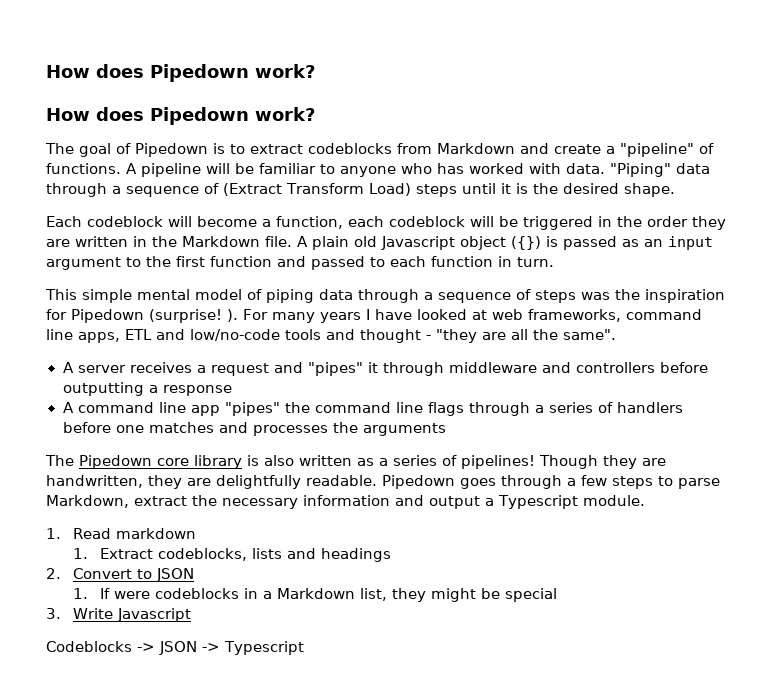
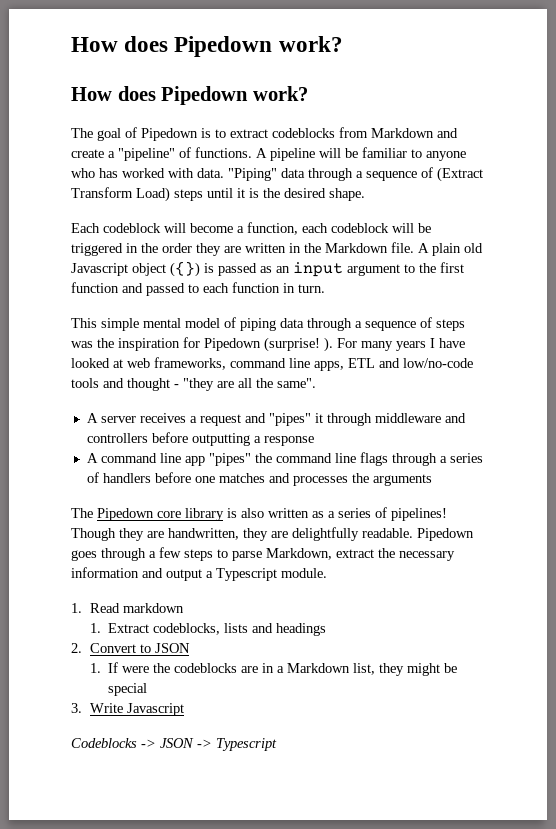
[154,588,239,599] codeblocks -> [153,663,259,673] the codeblocks are

